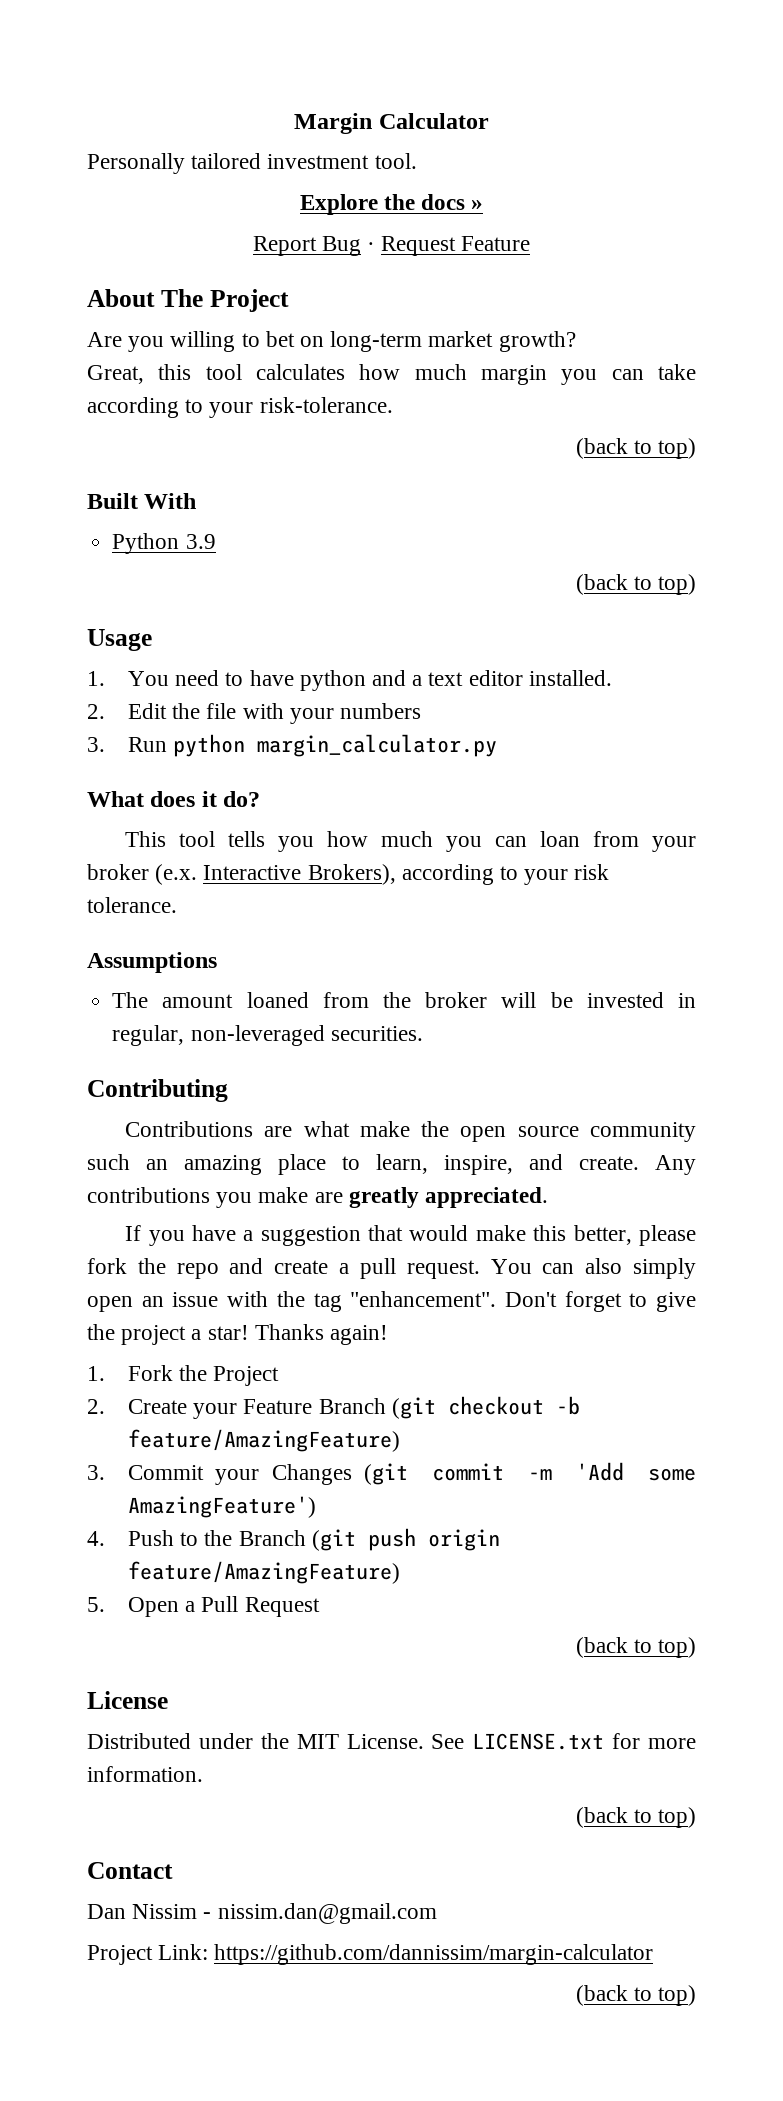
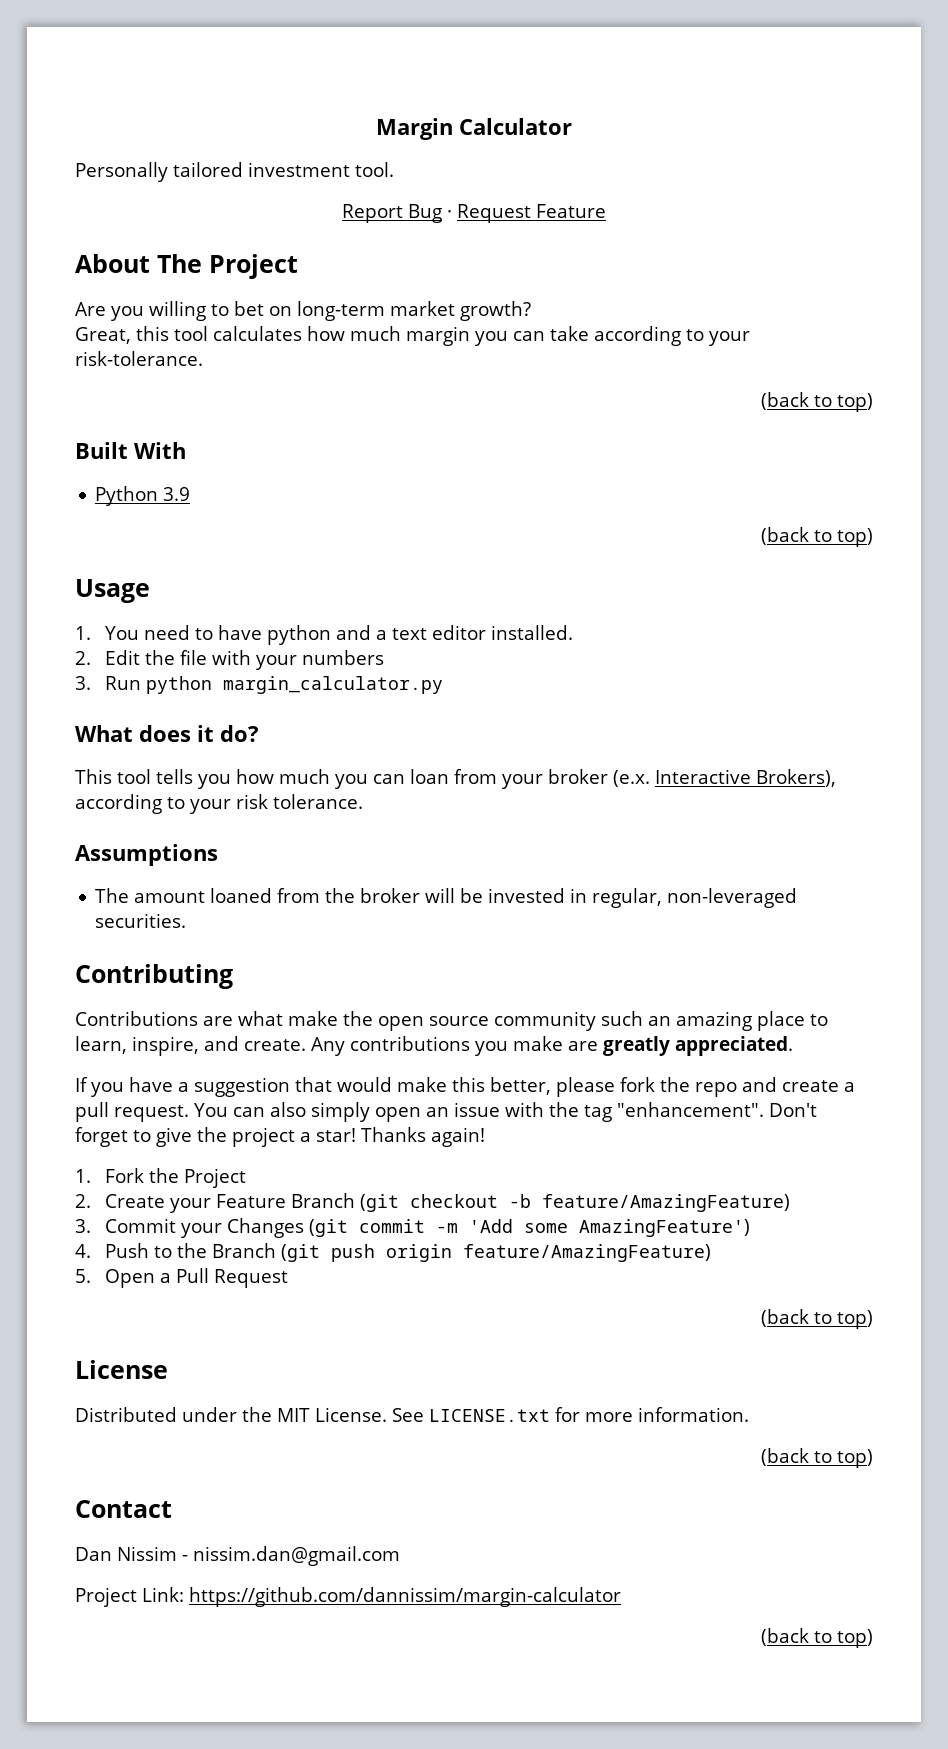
[299,194,484,215] // Explore the docs » -> (394, 169) none

